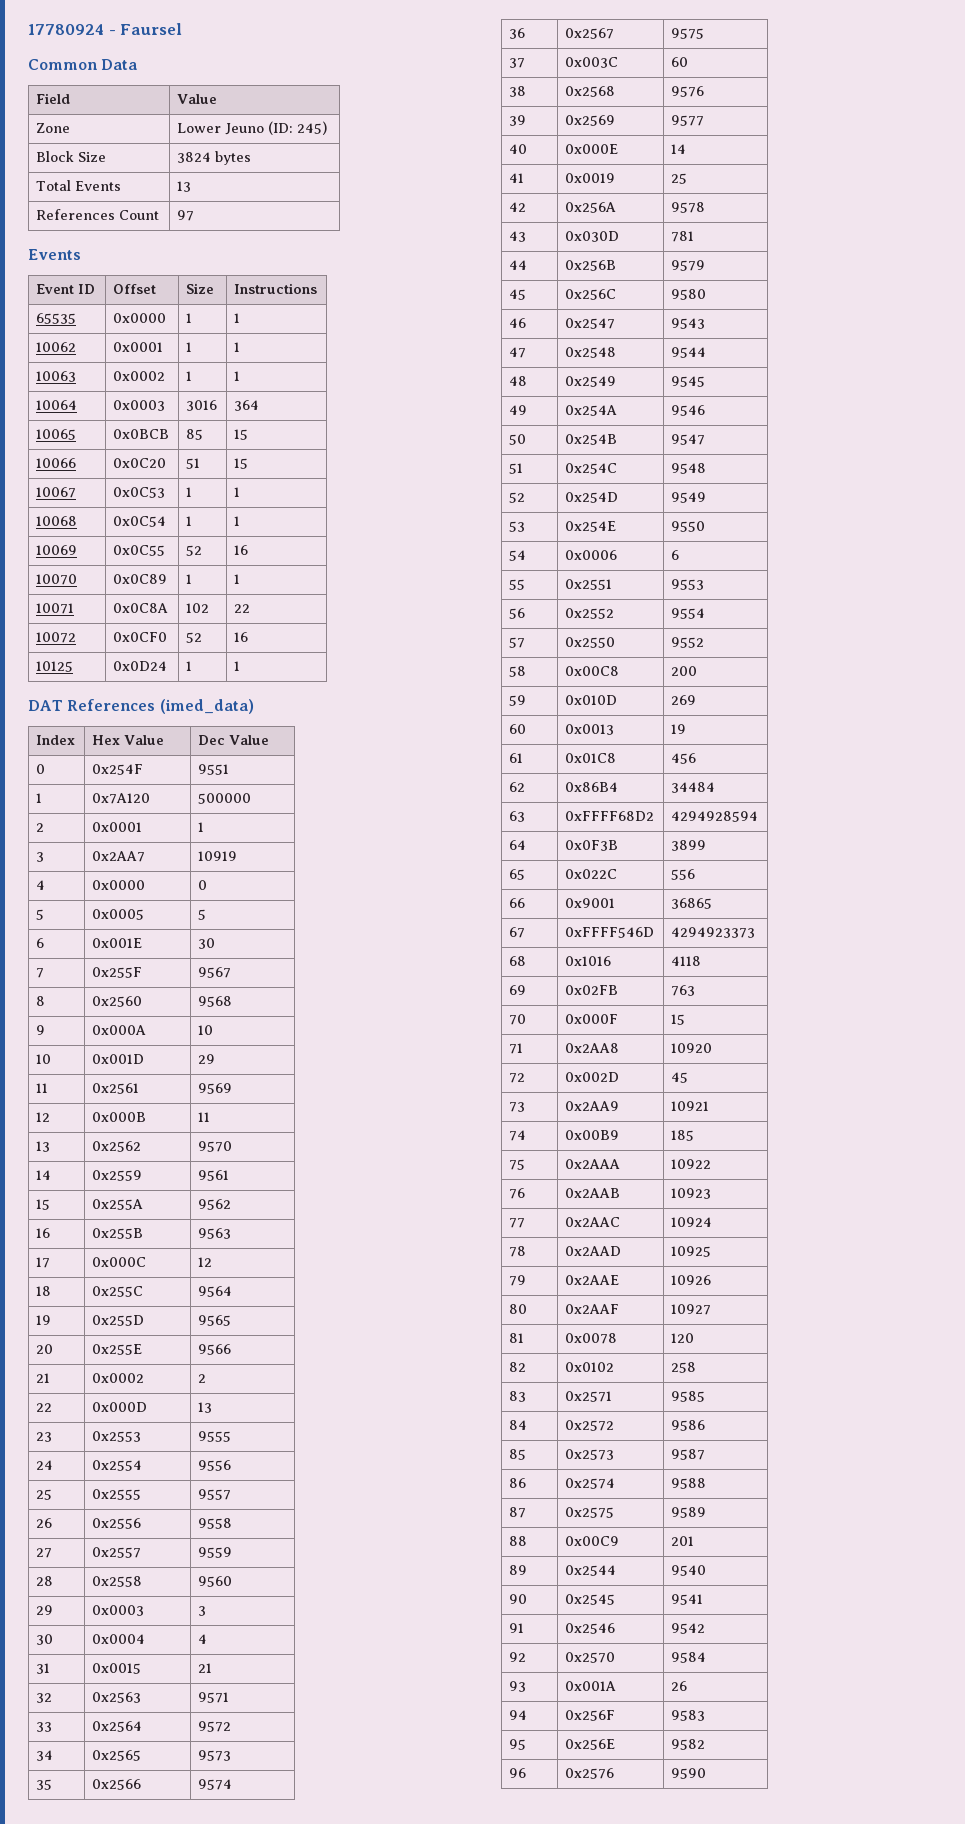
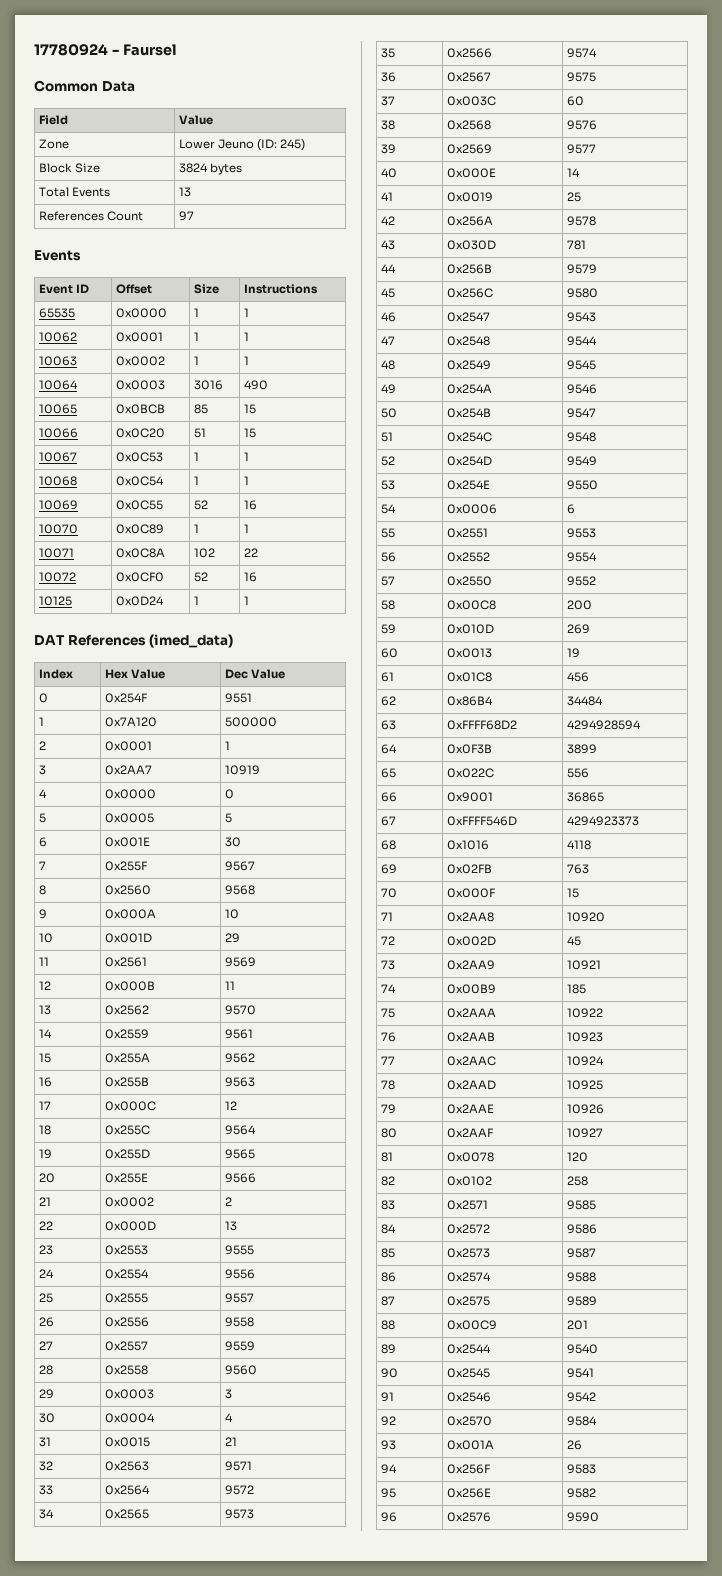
[234,400,260,411] 364 -> [244,380,269,390] 490

